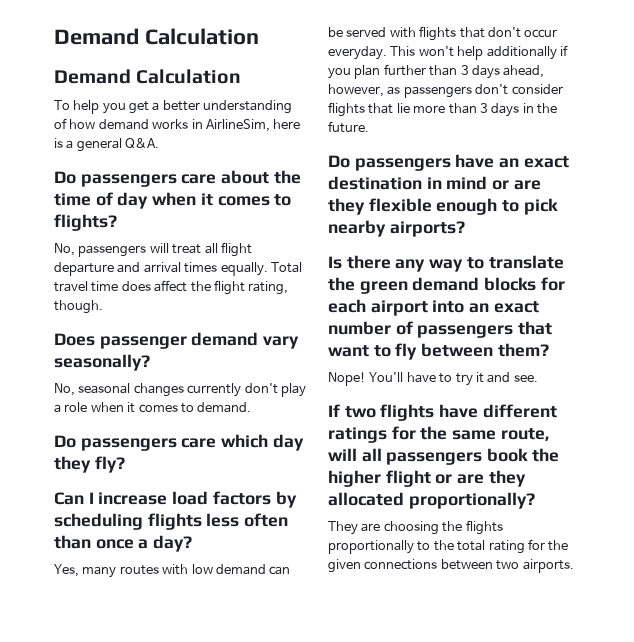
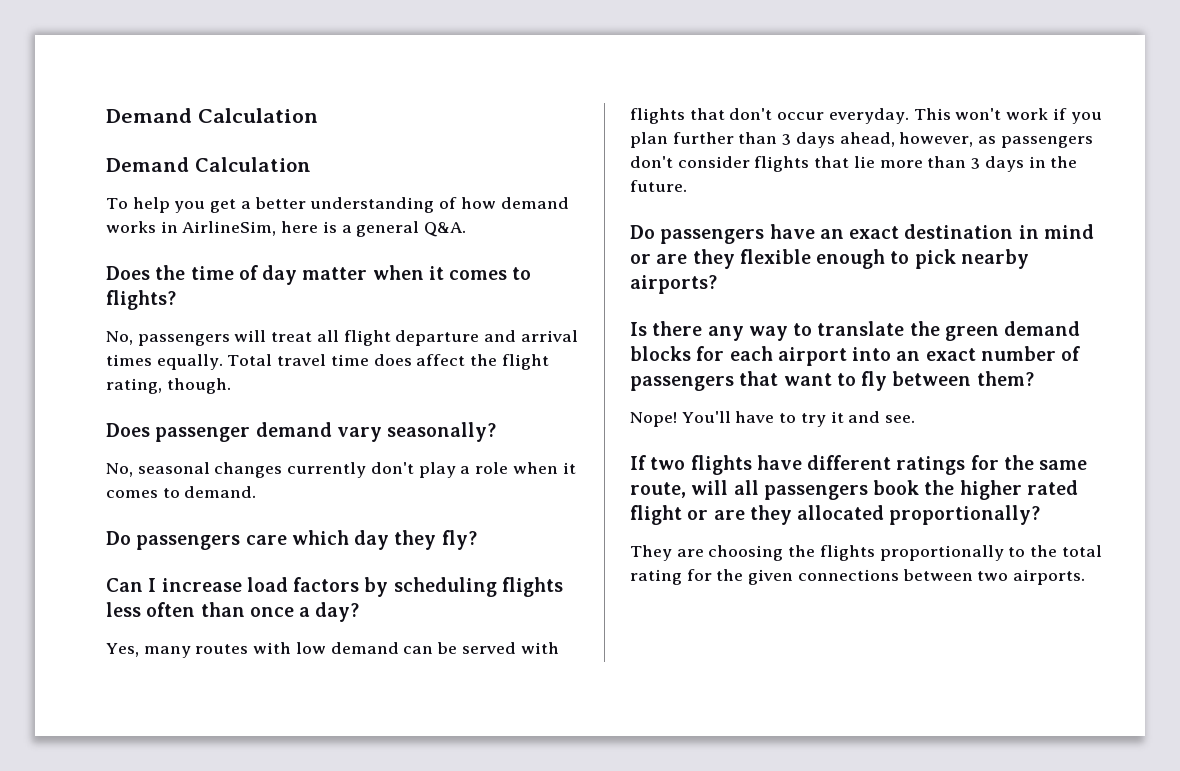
[54,170,270,187] Do passengers care about -> [106,266,150,280] Does
(149, 200) none -> [302,267,368,280] matter
[457,46,557,60] help additionally -> [1006,108,1049,120] work
(381, 478) none -> [1026,480,1078,495] rated

